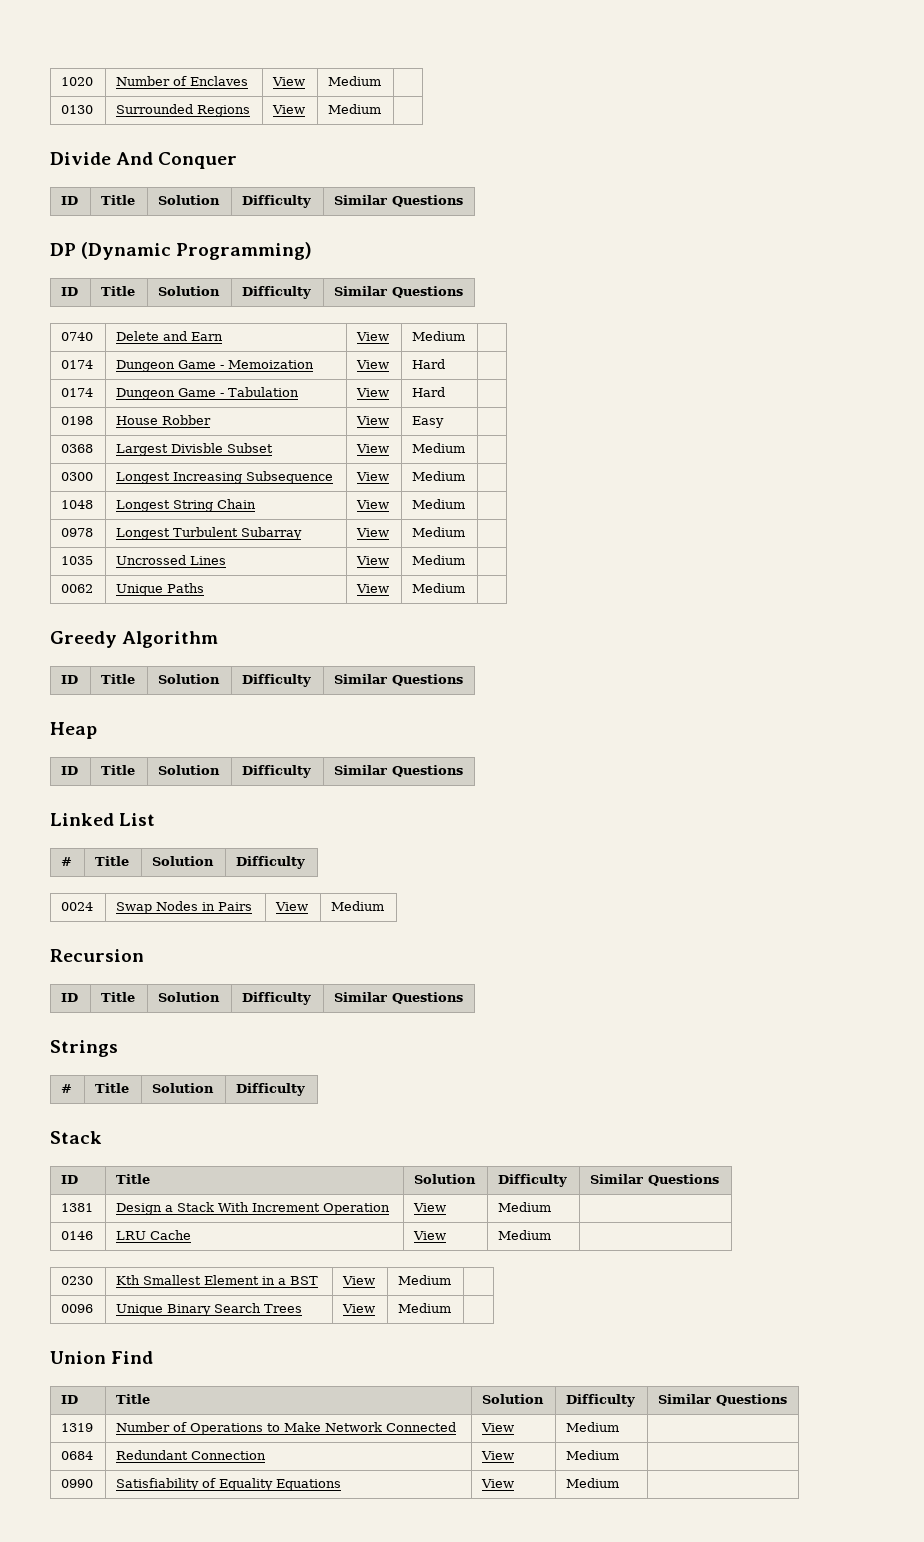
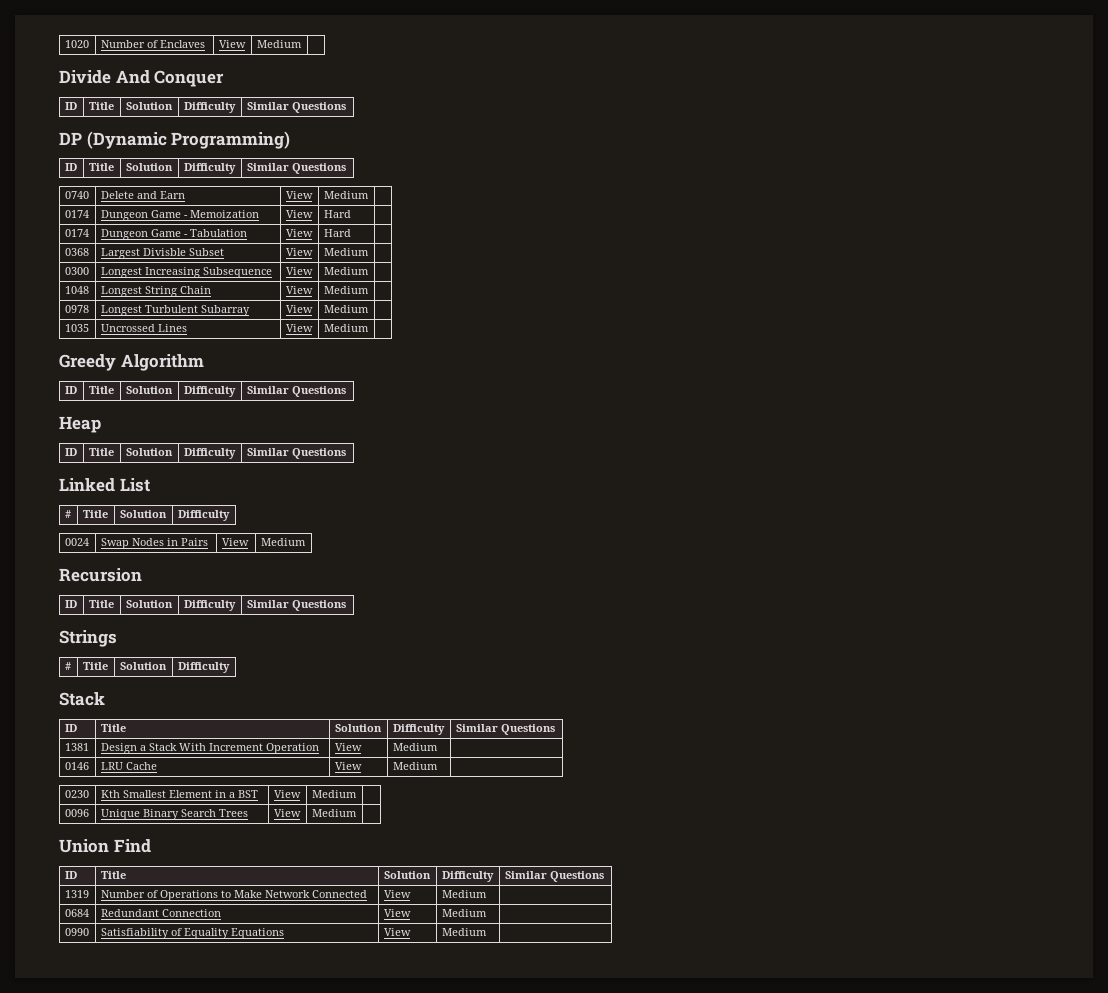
[61,105,94,114] [116,104,251,117] [272,105,306,114] [328,104,382,114] // 0130 | Surrounded Regions | View | Medium | -> (302, 44) none
[61,416,94,425] [116,415,212,425] [356,416,390,425] [412,416,445,428] // 0198 | House Robber | View | Easy | -> (351, 233) none
[61,584,94,593] [116,583,205,596] [356,584,390,593] [412,583,466,593] // 0062 | Unique Paths | View | Medium | -> (369, 328) none

